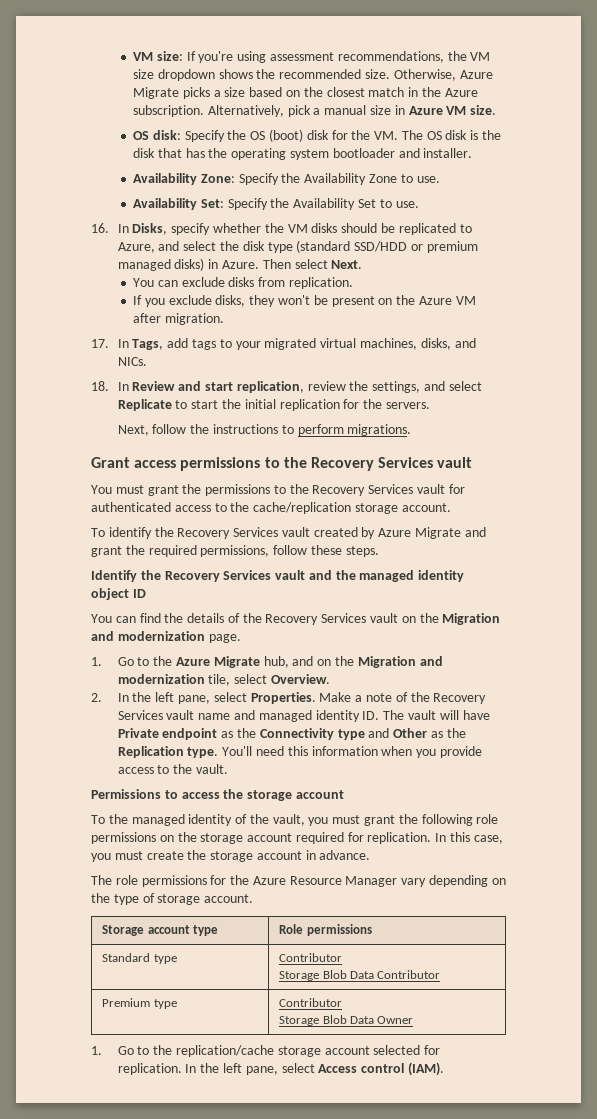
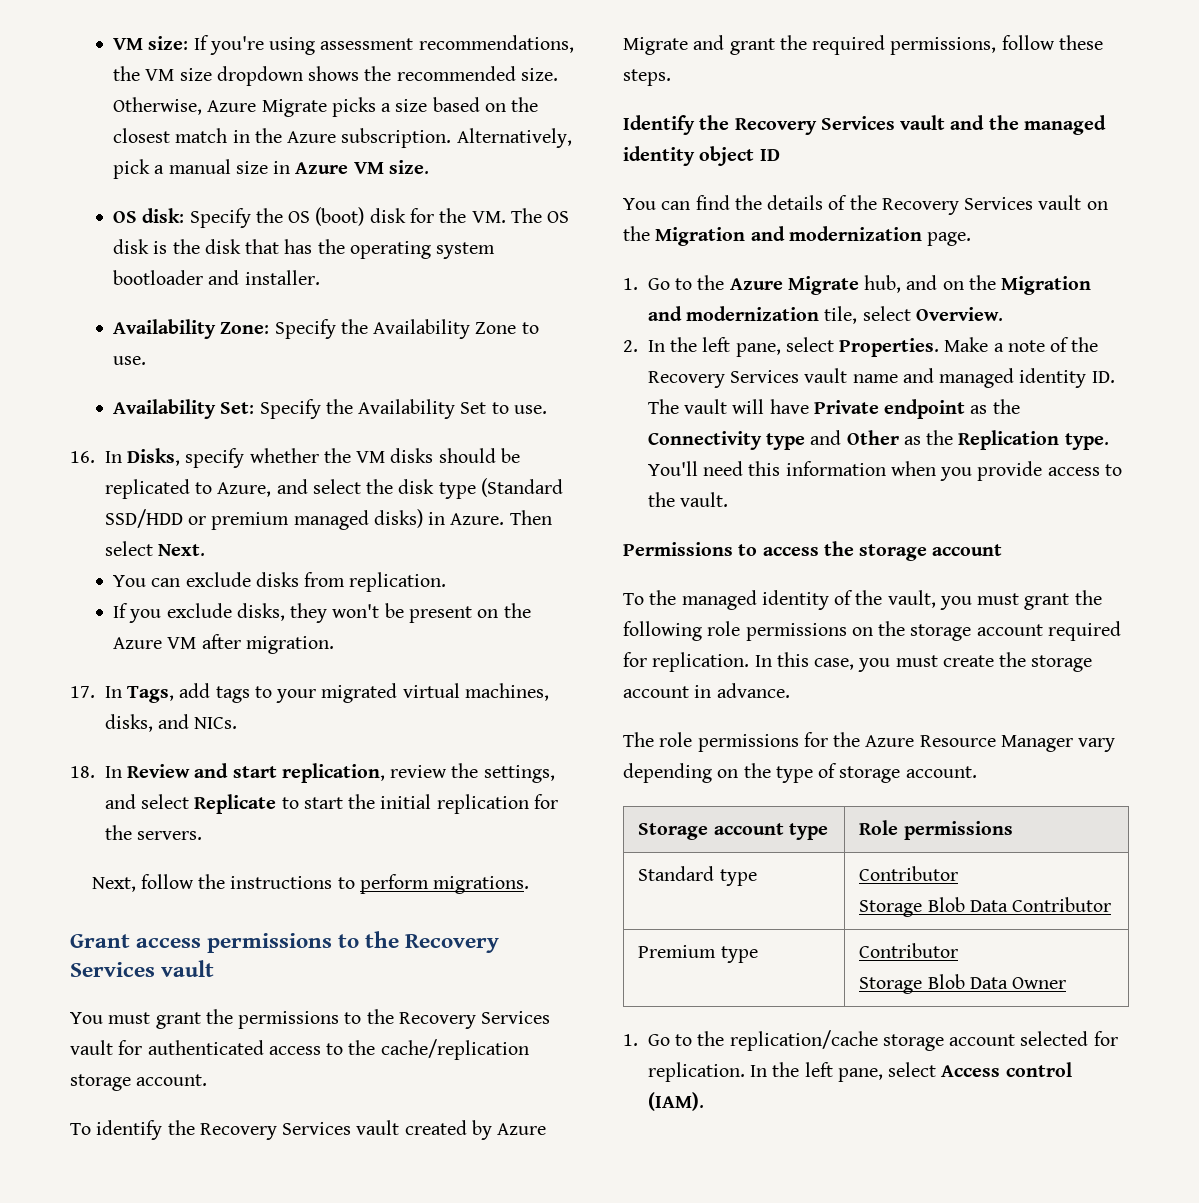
[296,240,351,253] (standard -> [480,478,563,497] (Standard

